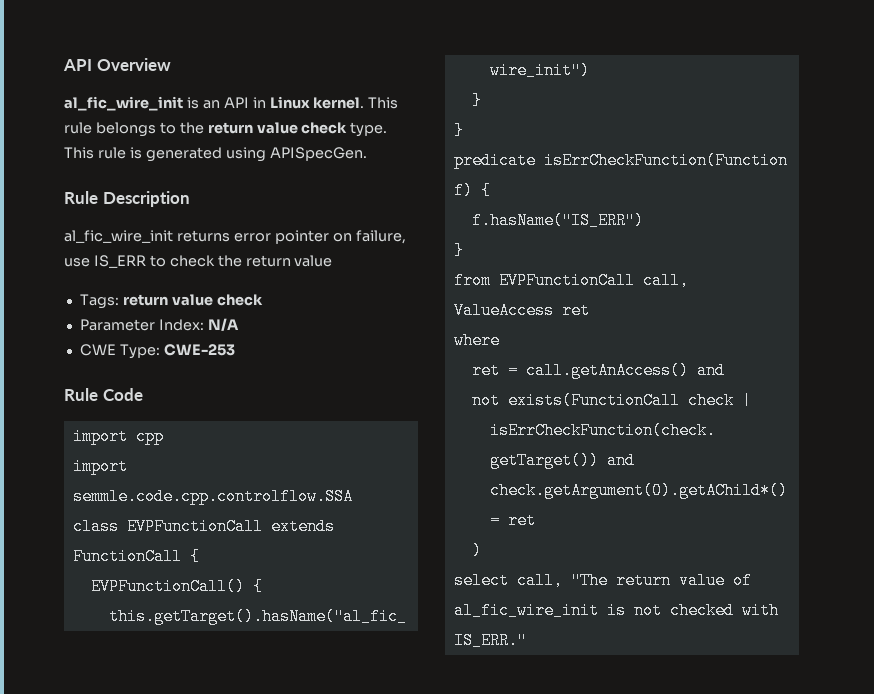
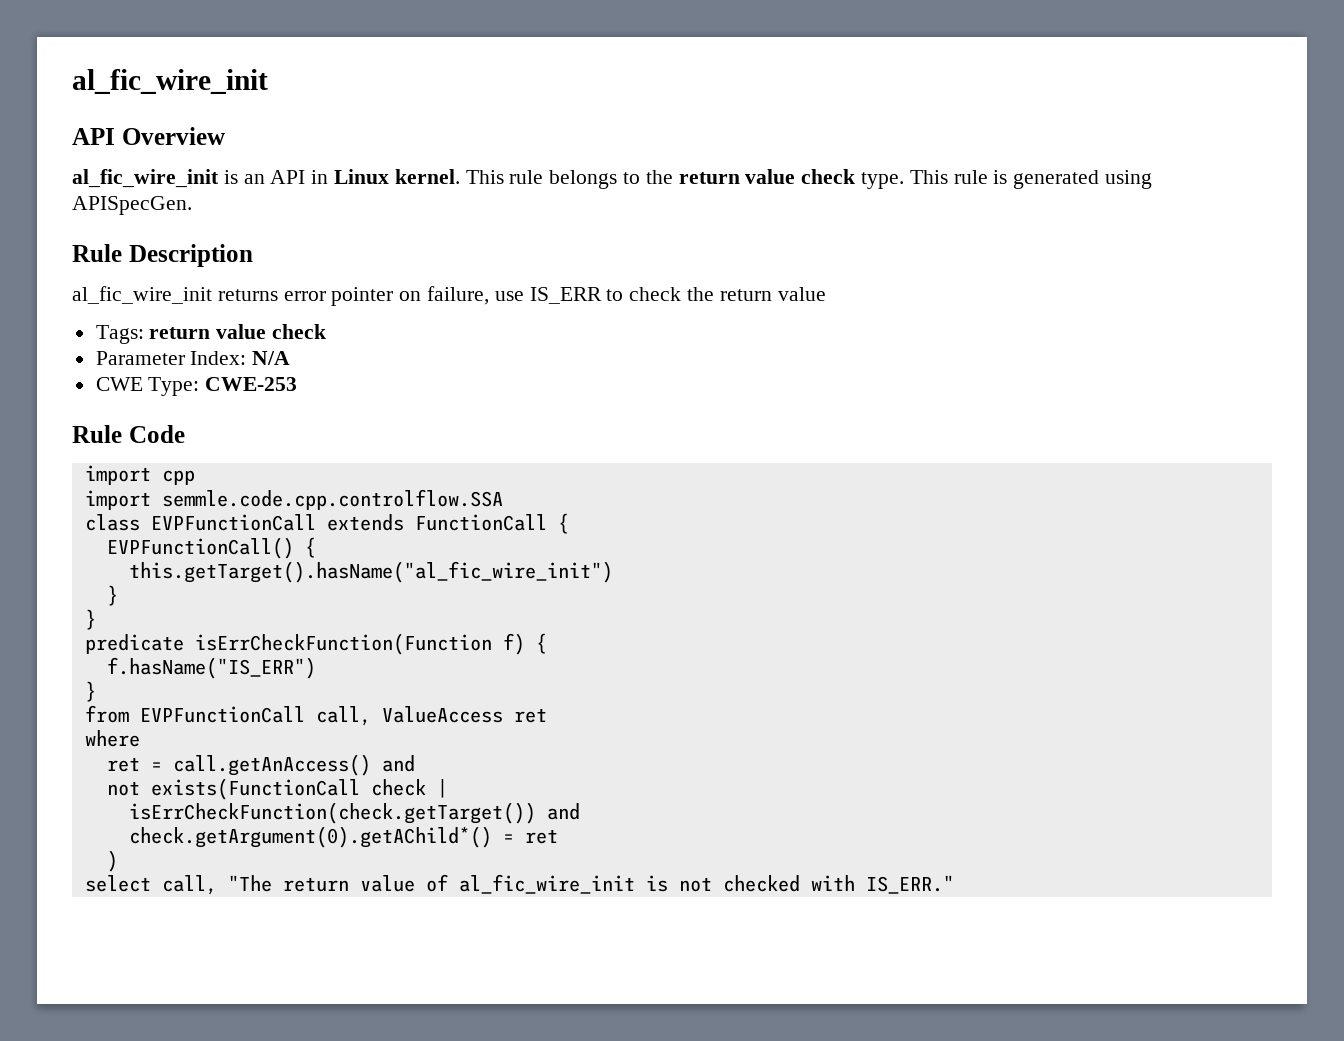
(63, 65) none -> [72,69,268,94] al_fic_wire_init //

